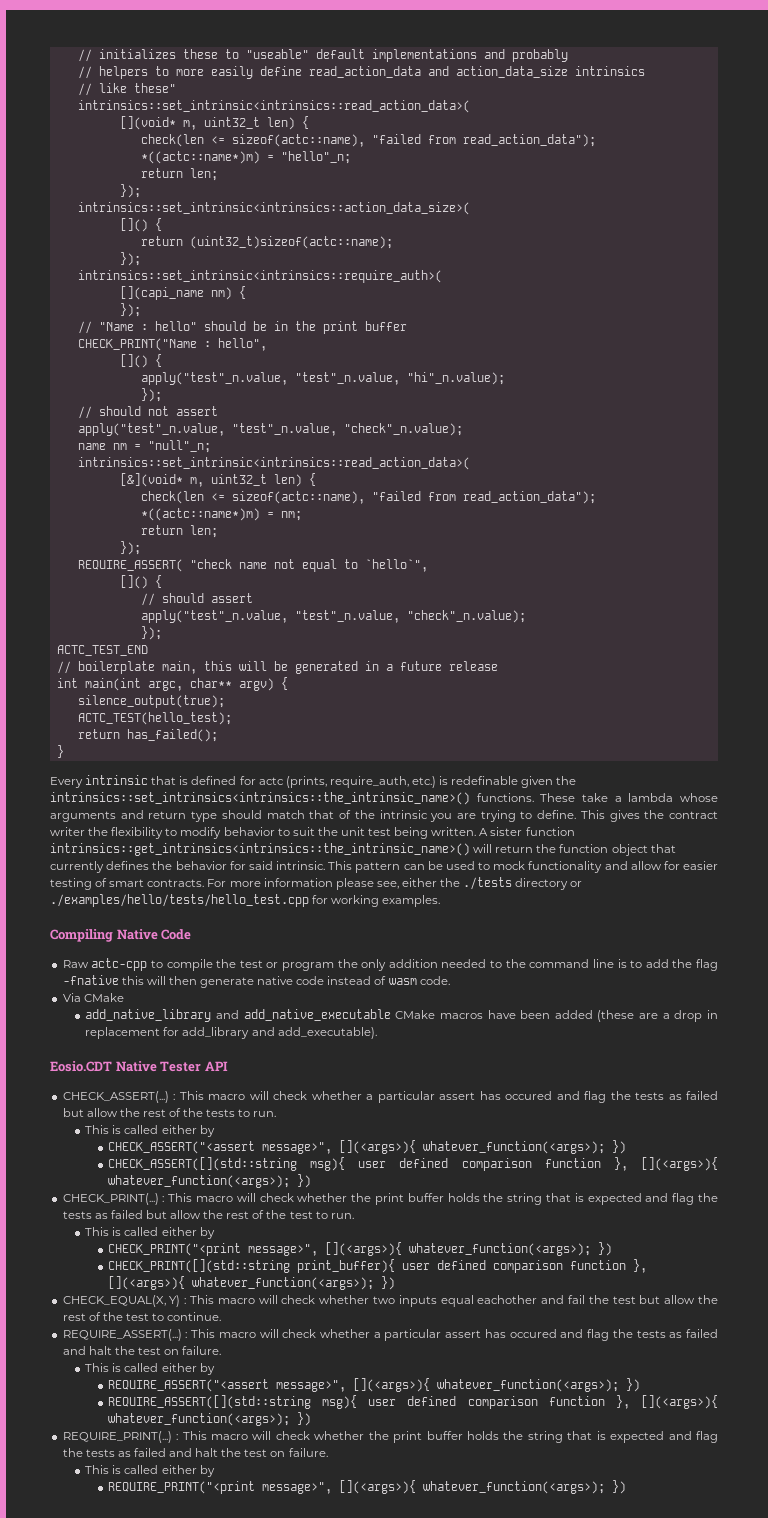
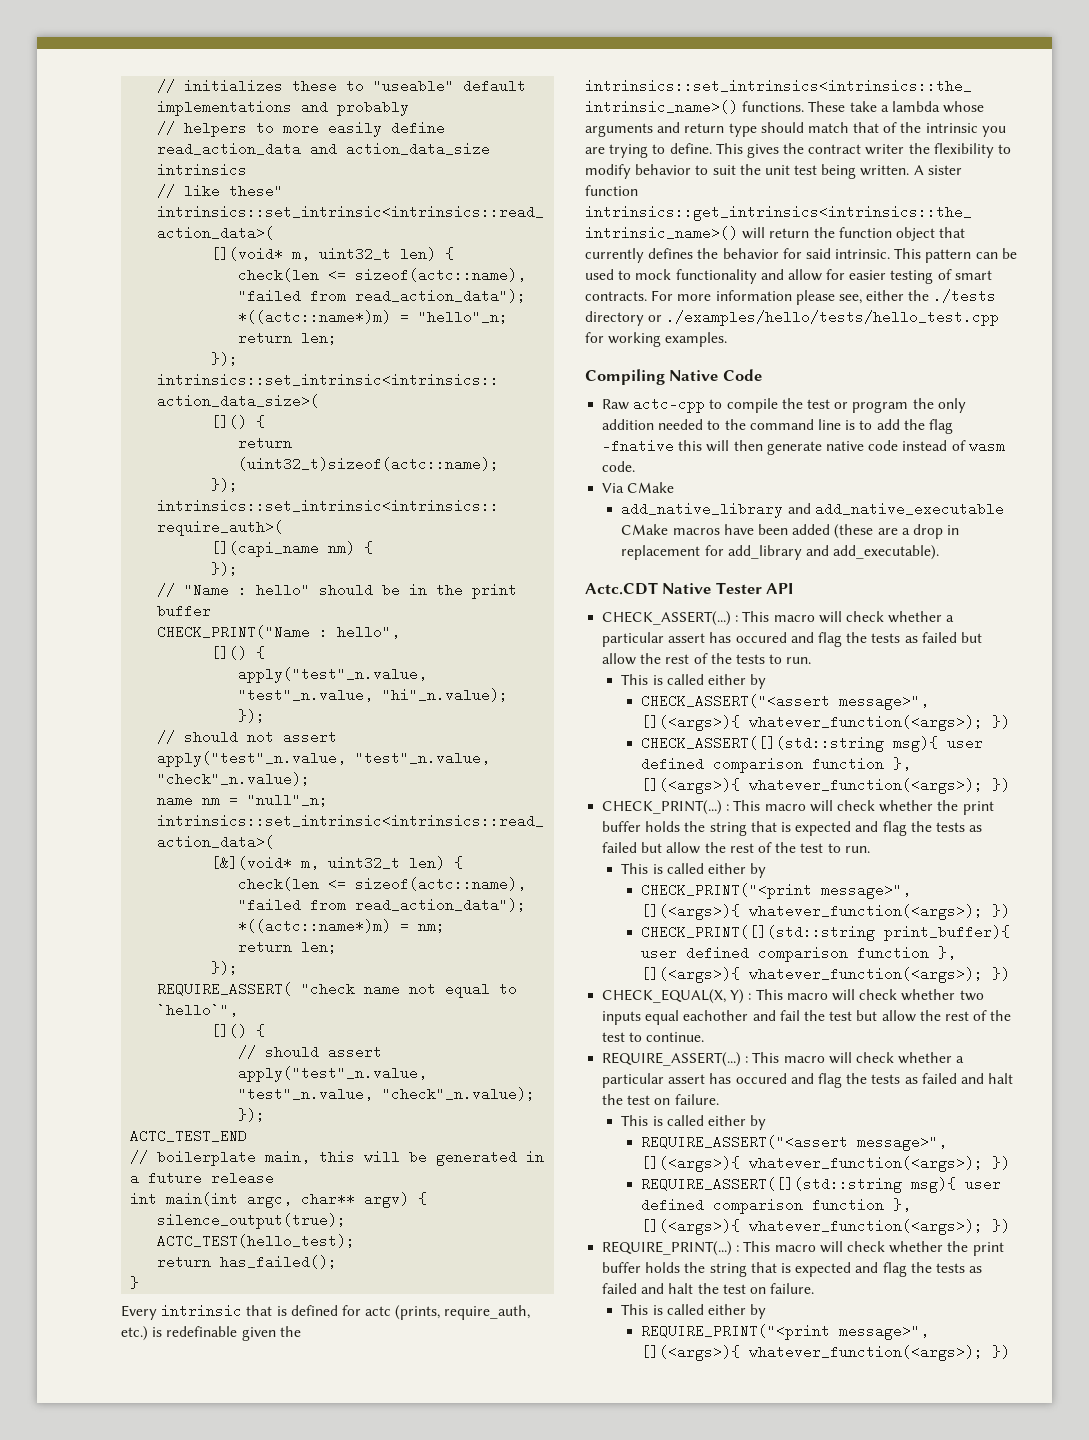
[50,1061,112,1072] Eosio.CDT -> [585,582,658,595] Actc.CDT

